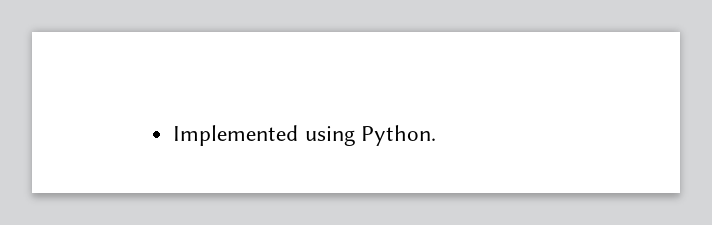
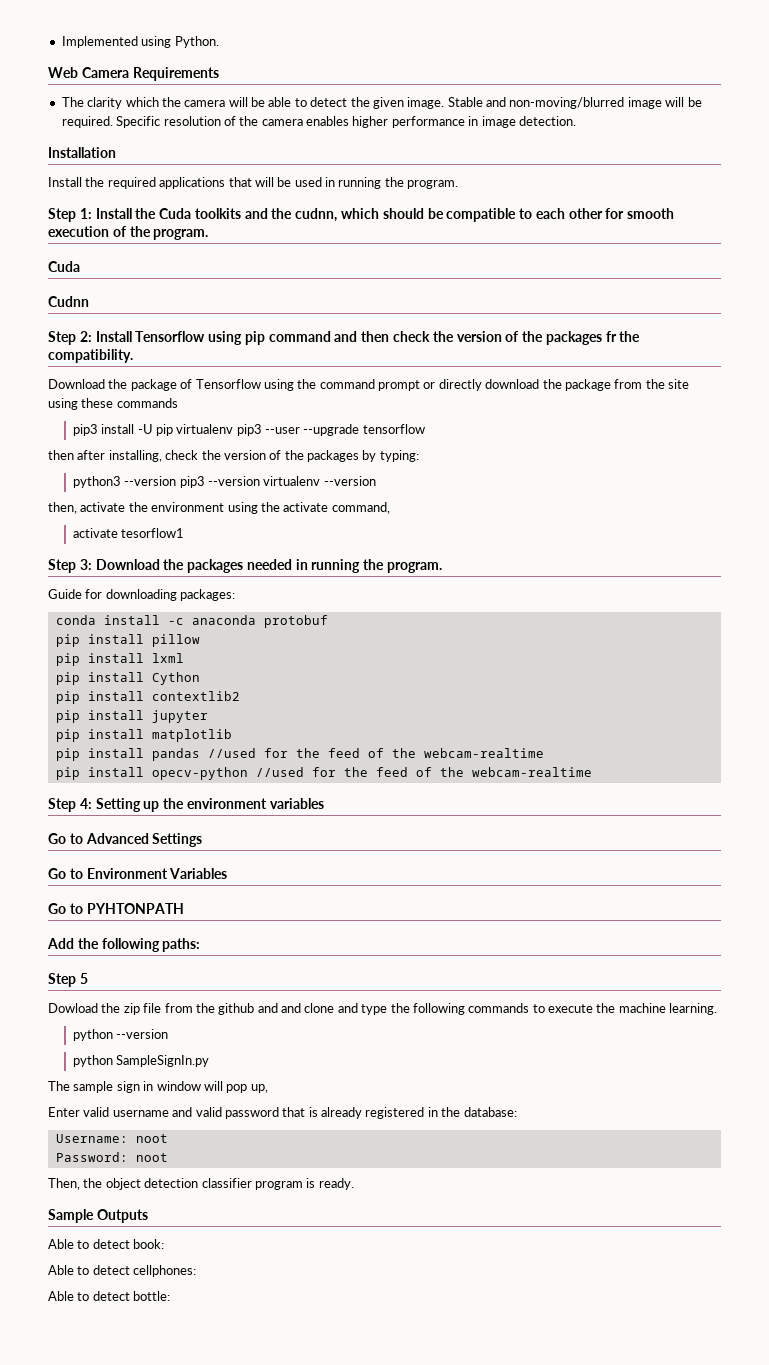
(436, 135) none -> [48,67,219,81] [61,97,702,109] [61,116,576,128] [48,147,116,158] [48,177,459,189] [48,208,675,222] [48,226,209,240] [48,261,80,272] [48,296,89,307] [48,331,641,345] [48,349,133,363] [48,379,689,391] [48,398,178,410] [72,424,425,436] [48,450,419,462] [72,476,376,488] [48,502,390,514] [72,528,185,538] [48,559,443,573] [48,589,236,601] [55,615,328,628] [55,634,200,647] [55,653,184,666] [55,672,200,685] [55,691,240,704] [55,710,208,723] [55,729,232,742] [55,748,544,761] [55,767,592,780] [48,798,324,812] [48,833,203,847] [48,868,228,879] [48,903,184,914] [47,938,201,952] [48,973,88,987] [48,1003,718,1015] [72,1029,169,1041] [72,1055,210,1067] [48,1081,268,1093] [48,1107,517,1119] [55,1134,168,1143] [55,1152,168,1162] [48,1178,354,1190] [48,1209,148,1223] [48,1239,165,1249] [48,1265,197,1277] [48,1291,171,1301] // Web Camera Requirements // The clarity which the camera will be able to detect the given image. Stable and non-moving/blurred image will be required. Specific resolution of the camera enables higher performance in image detection. // Installation // Install the required applications that will be used in running the program. // Step 1: Install the Cuda toolkits and the cudnn, which should be compatible to each other for smooth execution of the program. // Cuda // Cudnn // Step 2: Install Tensorflow using pip command and then check the version of the packages fr the compatibility. // Download the package of Tensorflow using the command prompt or directly download the package from the site using these commands // pip3 install -U pip virtualenv pip3 --user --upgrade tensorflow // then after installing, check the version of the packages by typing: // python3 --version pip3 --version virtualenv --version // then, activate the environment using the activate command, // activate tesorflow1 // Step 3: Download the packages needed in running the program. // Guide for downloading packages: // conda install -c anaconda protobuf // pip install pillow // pip install lxml // pip install Cython // pip install contextlib2 // pip install jupyter // pip install matplotlib // pip install pandas //used for the feed of the webcam-realtime // pip install opecv-python //used for the feed of the webcam-realtime // Step 4: Setting up the environment variables // Go to Advanced Settings // Go to Environment Variables // Go to PYHTONPATH // Add the following paths: // Step 5 // Dowload the zip file from the github and and clone and type the following commands to execute the machine learning. // python --version // python SampleSignIn.py // The sample sign in window will pop up, // Enter valid username and valid password that is already registered in the database: // Username: noot // Password: noot // Then, the object detection classifier program is ready. // Sample Outputs // Able to detect book: // Able to detect cellphones: // Able to detect bottle:

